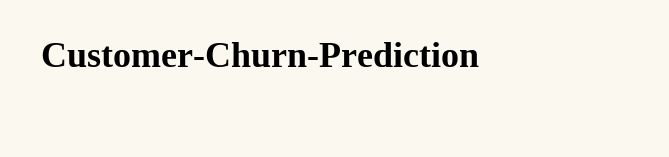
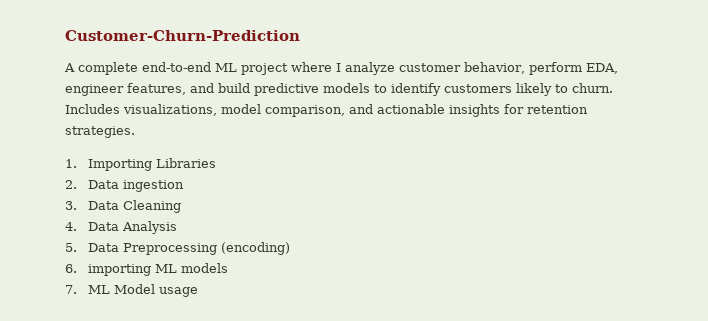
(479, 54) none -> [64,62,618,75] [65,83,613,96] [65,104,588,117] [65,126,135,138] [65,158,217,171] [65,180,185,192] [65,200,182,213] [65,221,178,234] [65,242,291,255] [65,263,229,276] [65,284,199,297] // A complete end-to-end ML project where I analyze customer behavior, perform EDA, engineer features, and build predictive models to identify customers likely to churn. Includes visualizations, model comparison, and actionable insights for retention strategies. // 1. Importing Libraries // 2. Data ingestion // 3. Data Cleaning // 4. Data Analysis // 5. Data Preprocessing (encoding) // 6. importing ML models // 7. ML Model usage

